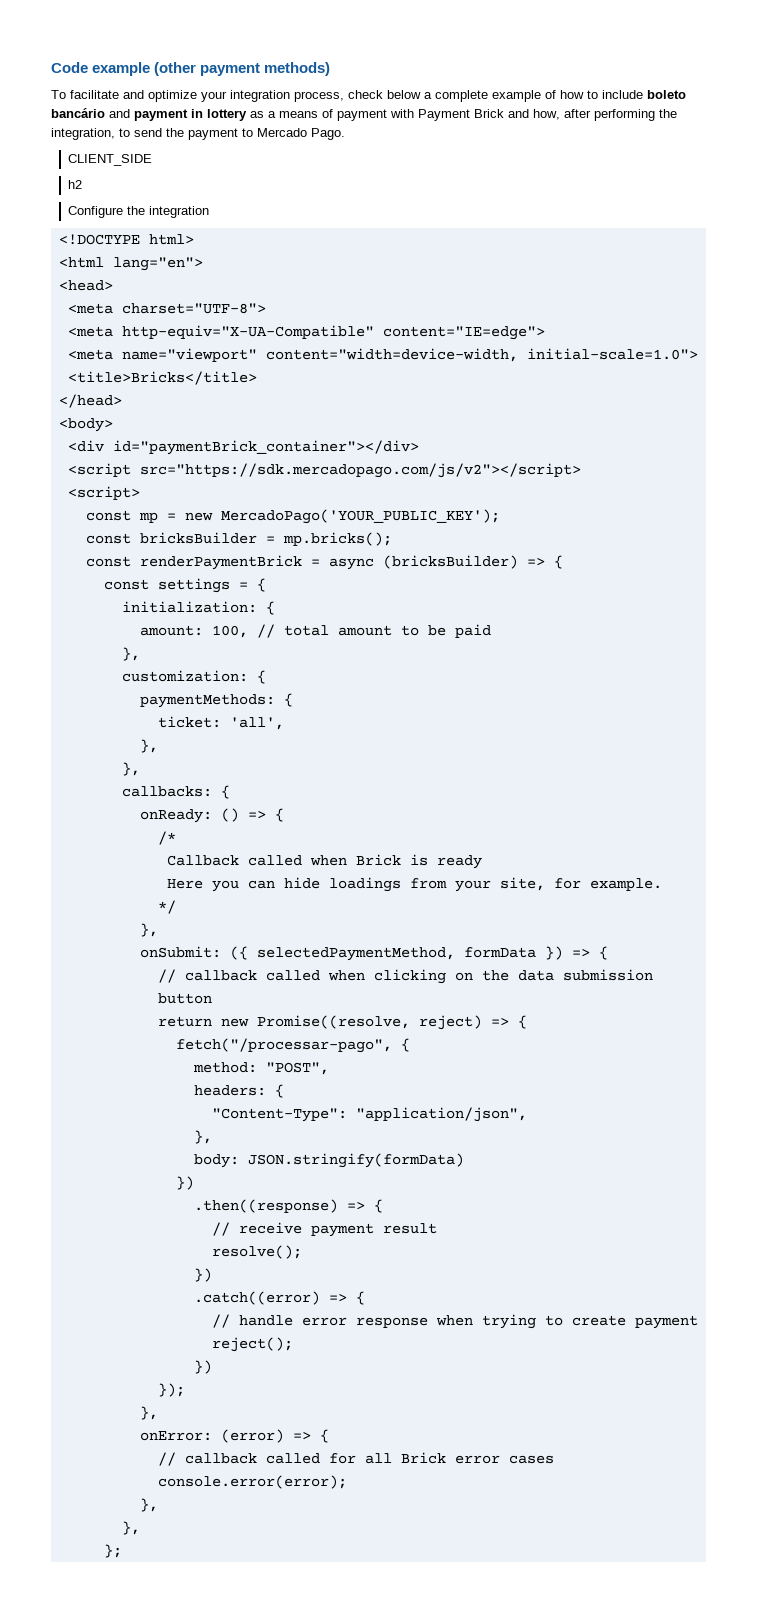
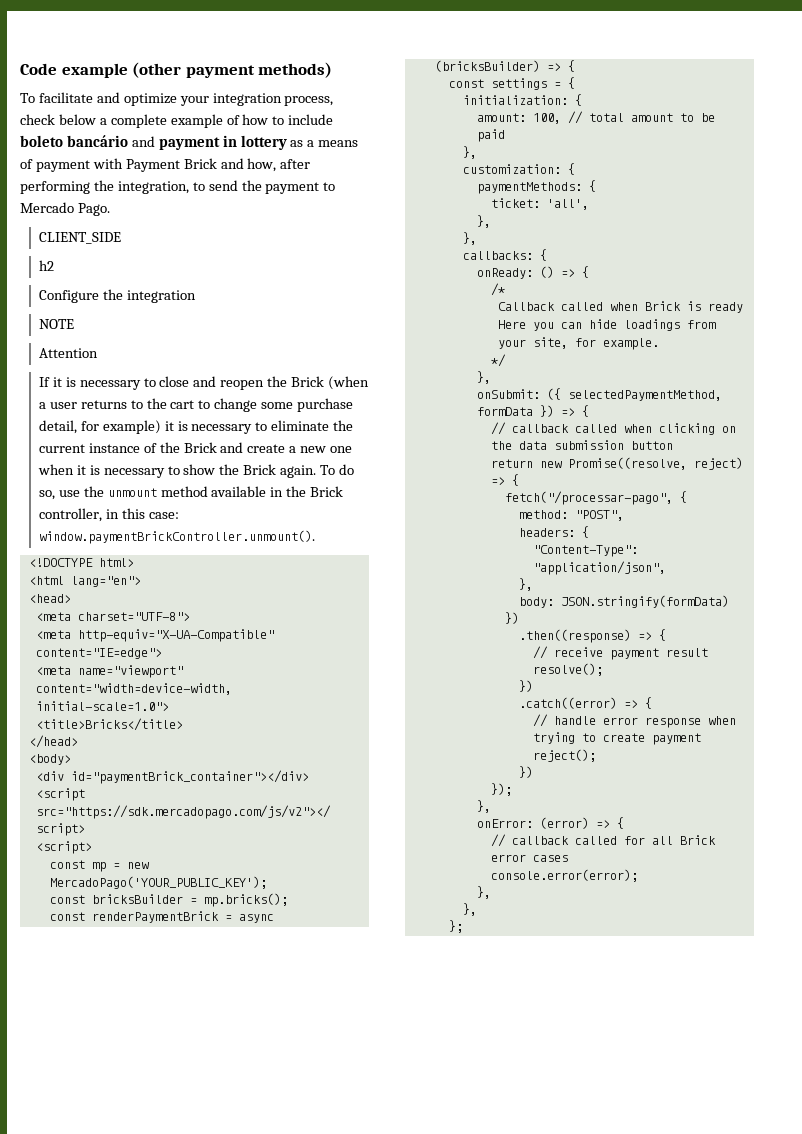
(209, 212) none -> [38,319,74,329] [38,348,98,358] [38,376,369,390] [38,398,354,412] [38,420,354,434] [38,442,353,453] [37,464,354,478] [38,486,344,500] [38,508,179,522] [38,530,315,544] // NOTE // Attention // If it is necessary to close and reopen the Brick (when a user returns to the cart to change some purchase detail, for example) it is necessary to eliminate the current instance of the Brick and create a new one when it is necessary to show the Brick again. To do so, use the unmount method available in the Brick controller, in this case: window.paymentBrickController.unmount().

